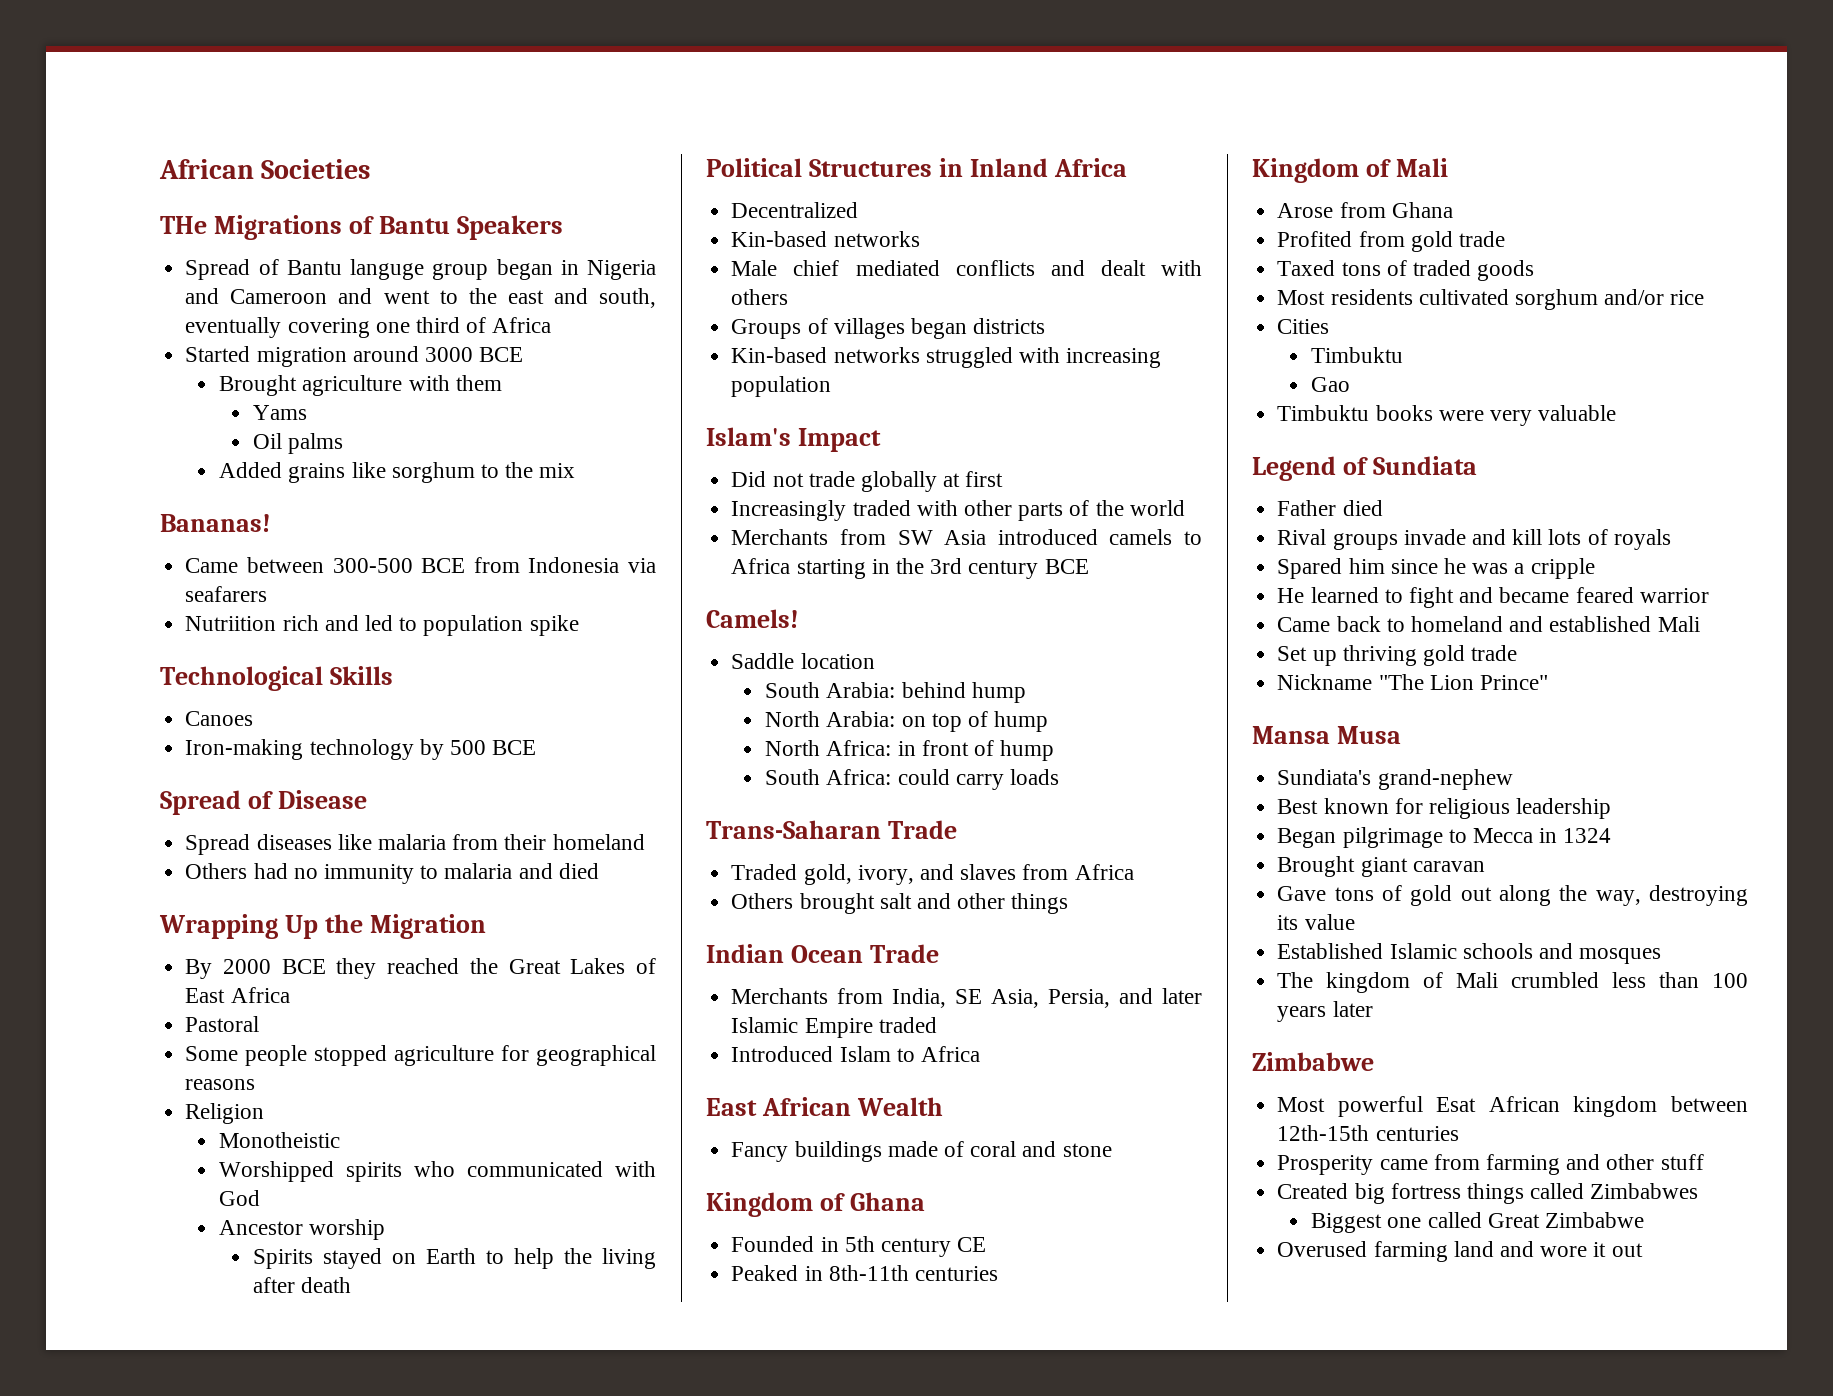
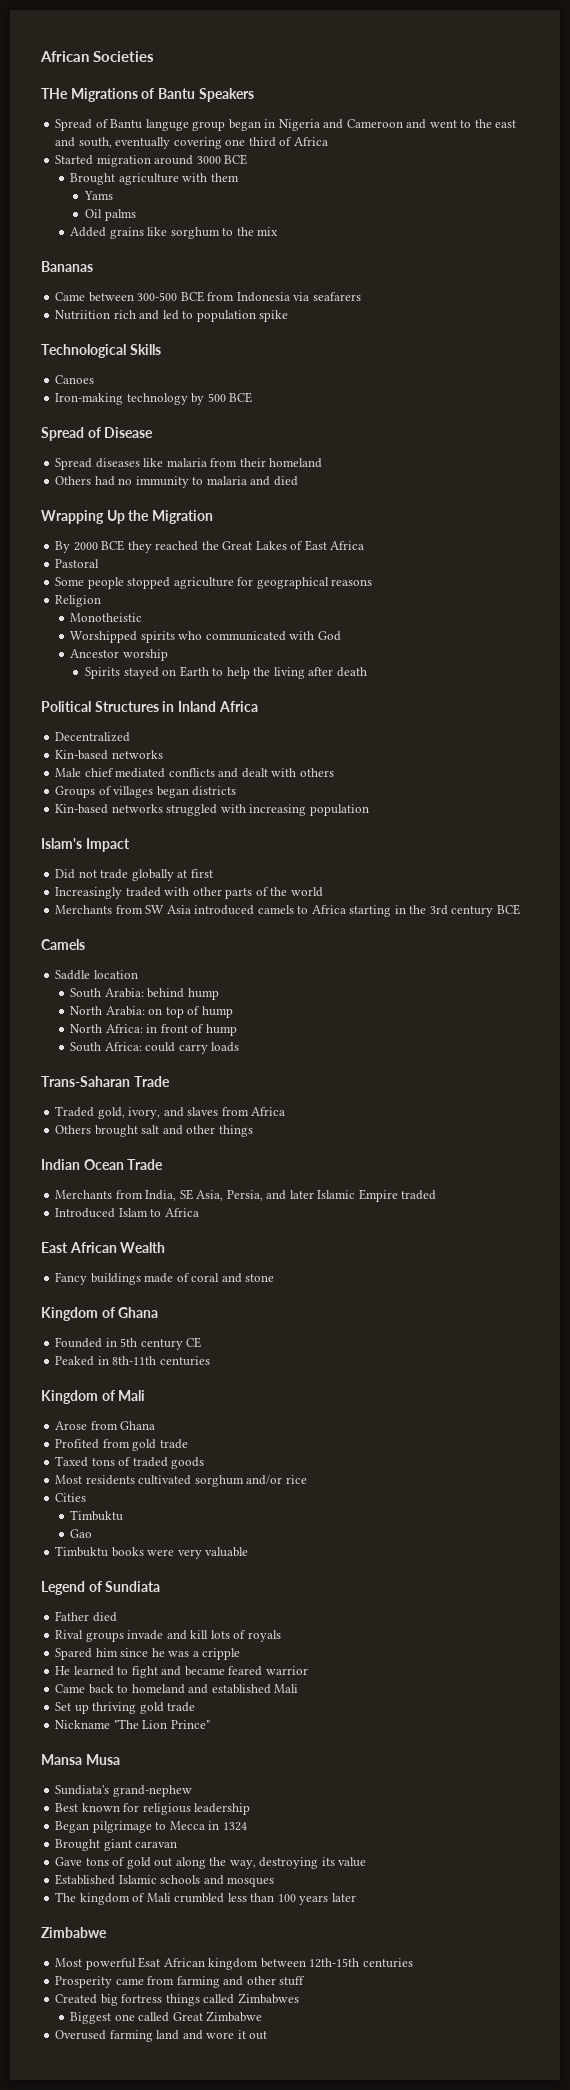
[160,514,271,532] Bananas! -> [41,261,93,272] Bananas
[706,609,799,628] Camels! -> [41,939,85,950] Camels

